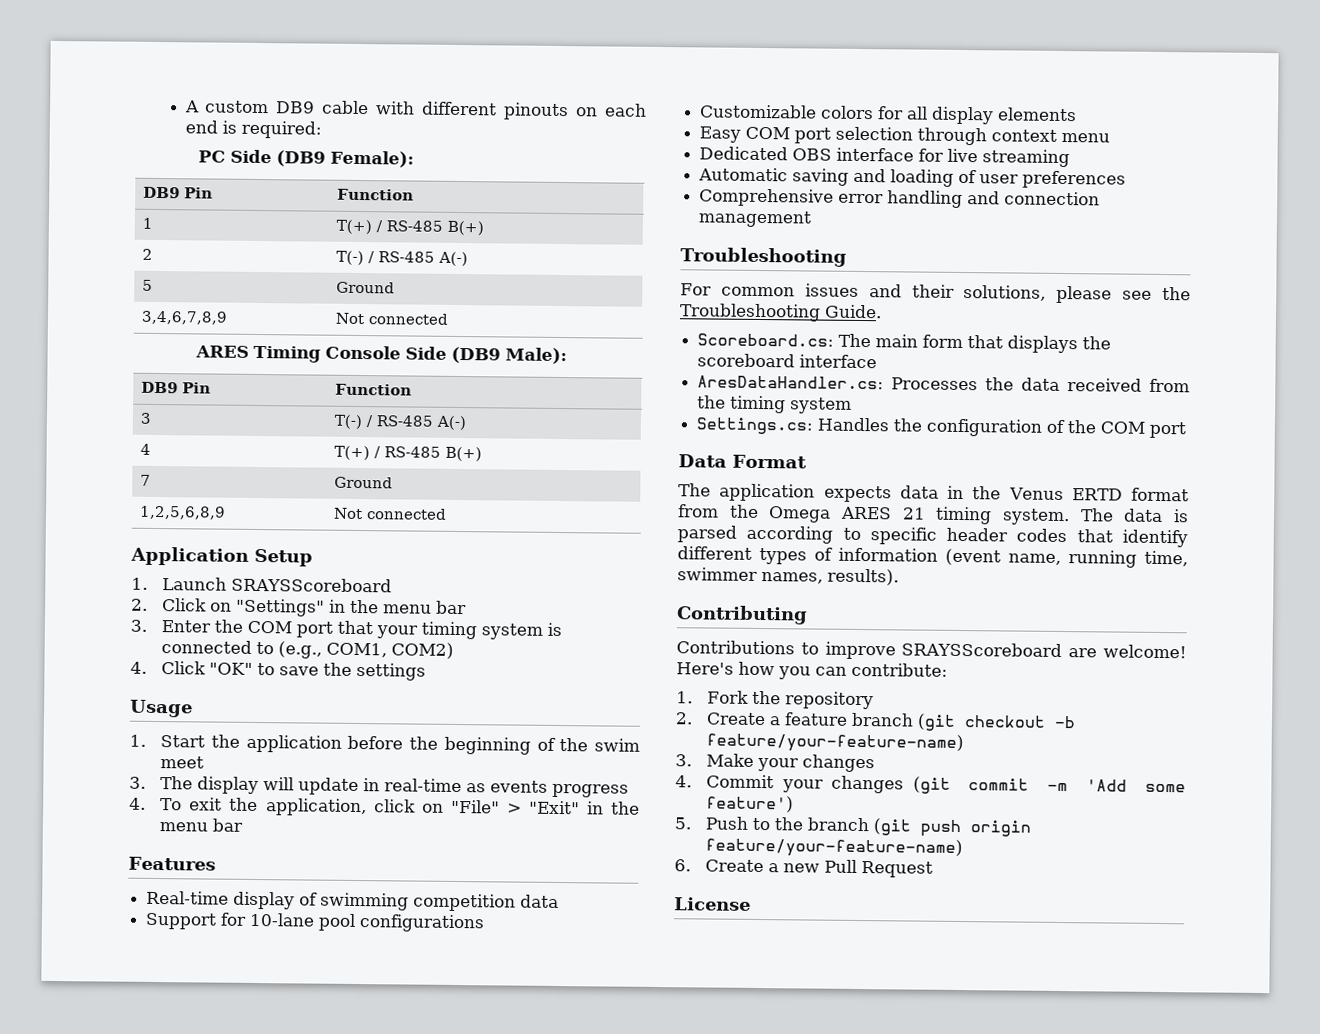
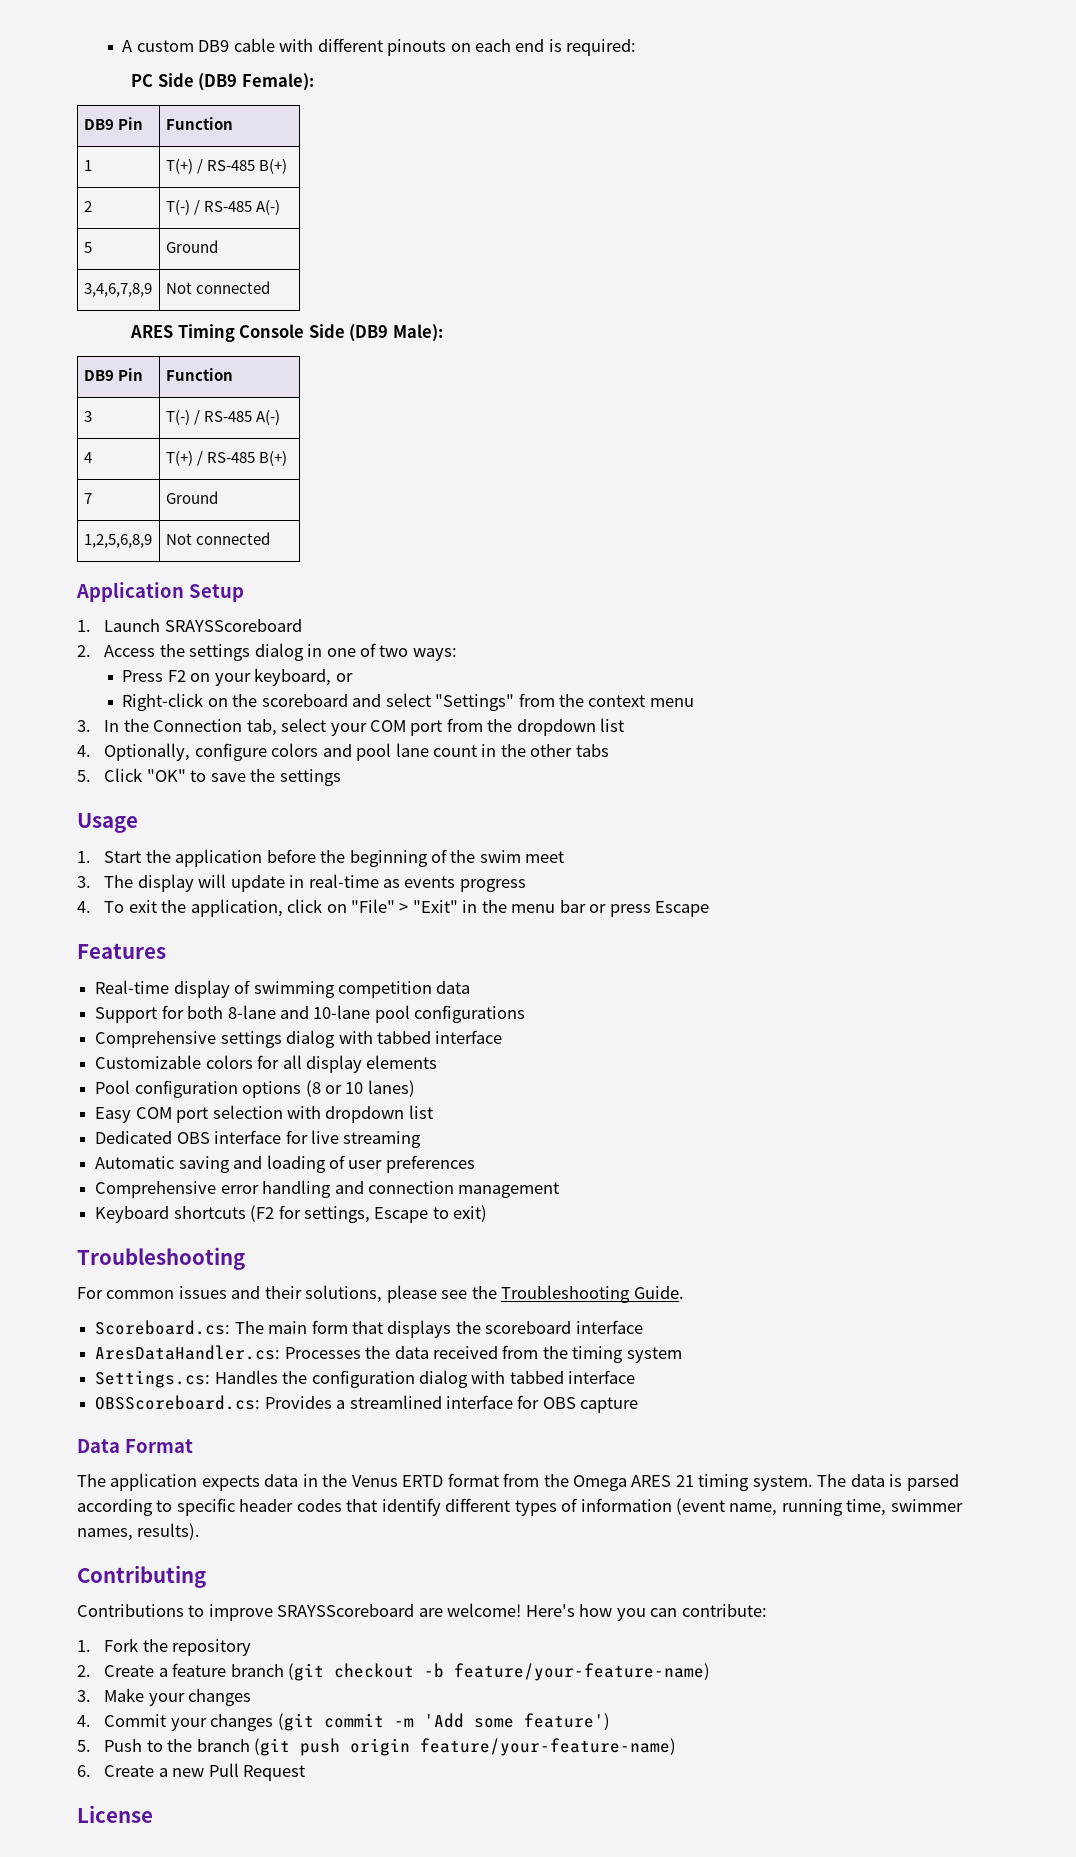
[162,598,468,617] [130,619,563,640] [161,640,455,659] [130,661,147,674] Click on "Settings" in the menu bar // 3. Enter the COM port that your timing system is connected to (e.g., COM1, COM2) // 4. -> [104,643,457,661] [122,668,353,686] [122,693,694,711] [77,718,625,736] [77,743,609,761] [77,770,91,782] Access the settings dialog in one of two ways: // Press F2 on your keyboard, or // Right-click on the scoreboard and select "Settings" from the context menu // 3. In the Connection tab, select your COM port from the dropdown list // 4. Optionally, configure colors and pool lane count in the other tabs // 5.
(244, 825) none -> [589,901,710,917] or press Escape
(248, 919) none -> [187,1005,309,1019] both 8-lane and
(486, 923) none -> [95,1030,503,1048] // Comprehensive settings dialog with tabbed interface
(1078, 114) none -> [95,1080,415,1098] // Pool configuration options (8 or 10 lanes)
[917,127,1111,146] through context menu -> [286,1105,433,1123] with dropdown list
(813, 219) none -> [95,1205,488,1223] // Keyboard shortcuts (F2 for settings, Escape to exit)
[1046,419,1187,439] of the COM port -> [418,1370,636,1388] [95,1395,639,1413] dialog with tabbed interface // OBSScoreboard.cs: Provides a streamlined interface for OBS capture

